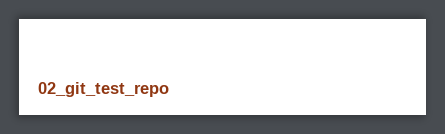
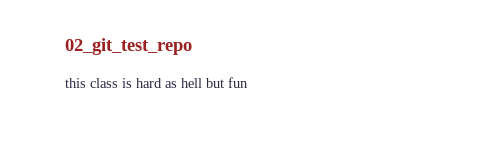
(169, 89) none -> [65,77,248,88] // this class is hard as hell but fun

